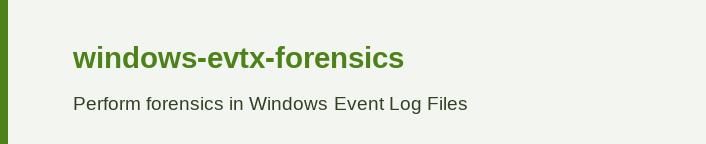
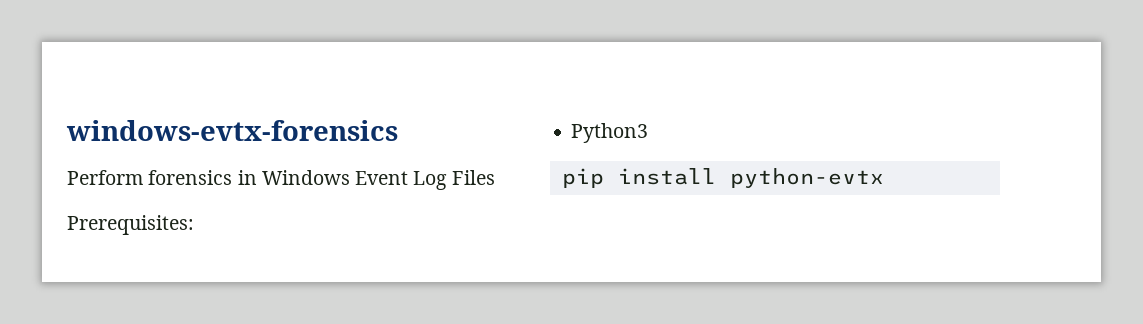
(468, 103) none -> [67,215,194,235] [571,123,649,143] [561,168,884,188] // Prerequisites: // Python3 // pip install python-evtx

